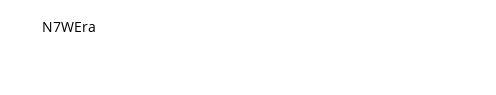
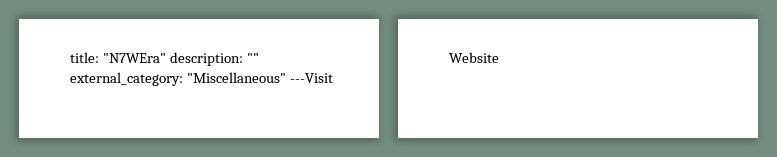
[42,22,96,32] N7WEra -> [70,52,259,66] [70,72,333,86] [449,52,499,63] title: "N7WEra" description: "" external_category: "Miscellaneous" ---Visit Website

